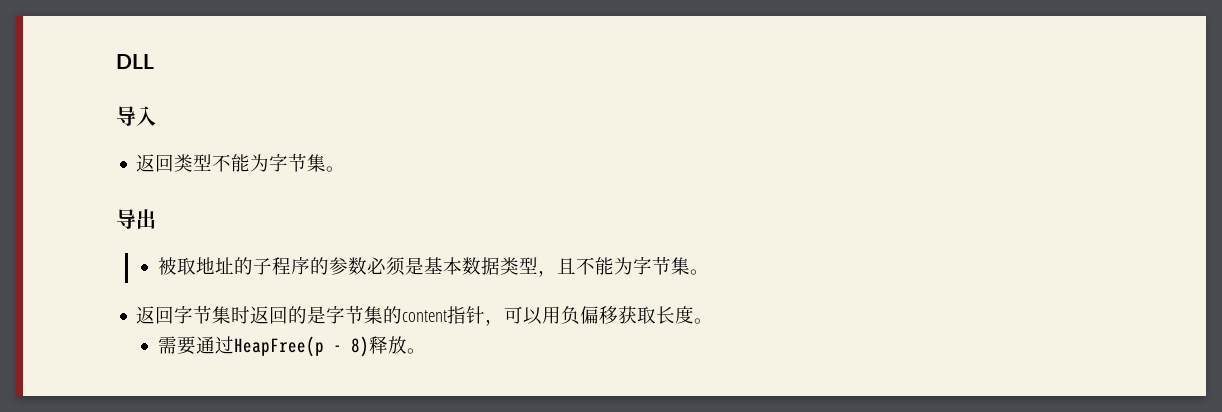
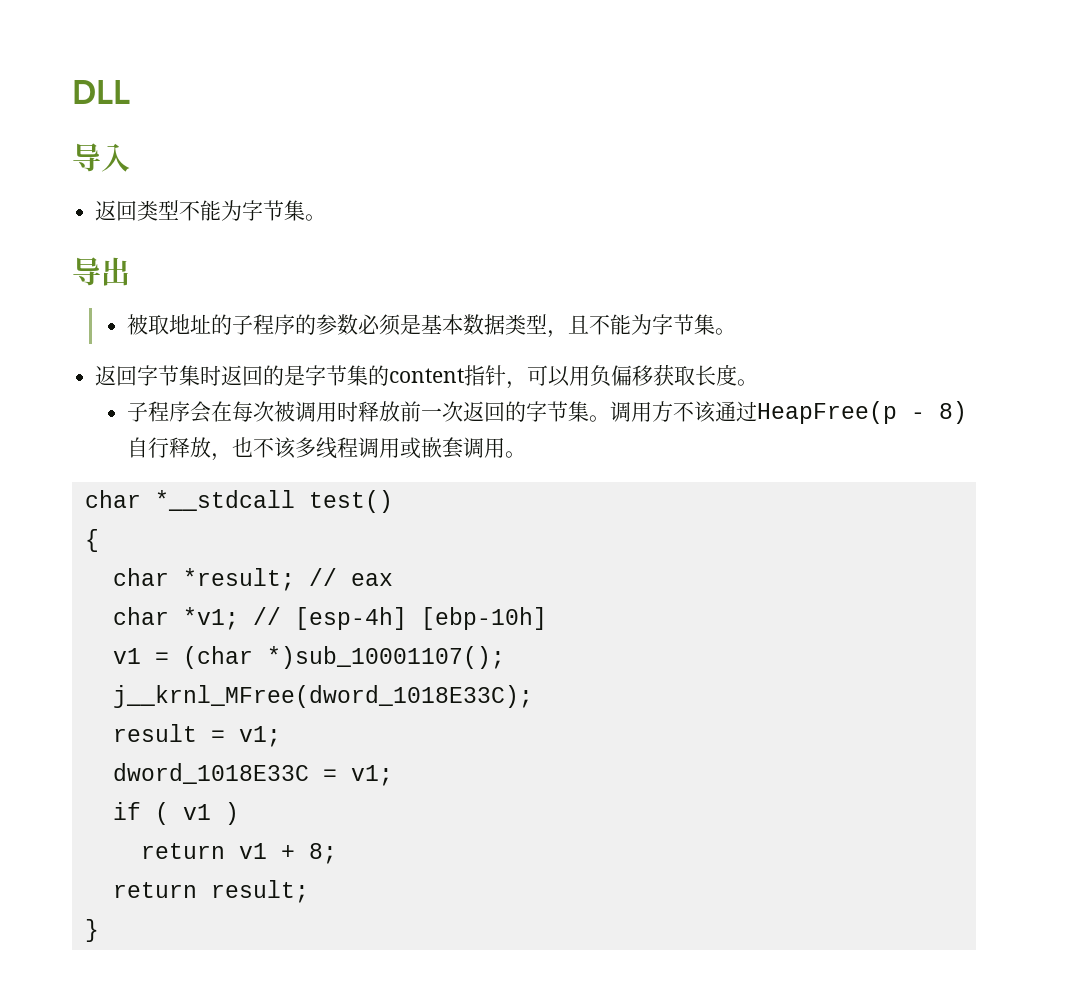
[158,336,427,357] 需要通过HeapFree(p - 8)释放。 -> [126,401,967,424] [126,437,526,461] [84,490,393,513] [84,529,99,552] [112,568,393,591] [112,607,547,630] [112,646,505,669] [112,685,533,708] [112,724,281,747] [112,763,393,786] [112,802,239,825] [140,843,337,864] [112,880,309,903] [84,919,99,942] 子程序会在每次被调用时释放前一次返回的字节集。调用方不该通过HeapFree(p - 8)自行释放，也不该多线程调用或嵌套调用。 // char *__stdcall test() // { // char *result; // eax // char *v1; // [esp-4h] [ebp-10h] // v1 = (char *)sub_10001107(); // j__krnl_MFree(dword_1018E33C); // result = v1; // dword_1018E33C = v1; // if ( v1 ) // return v1 + 8; // return result; // }

